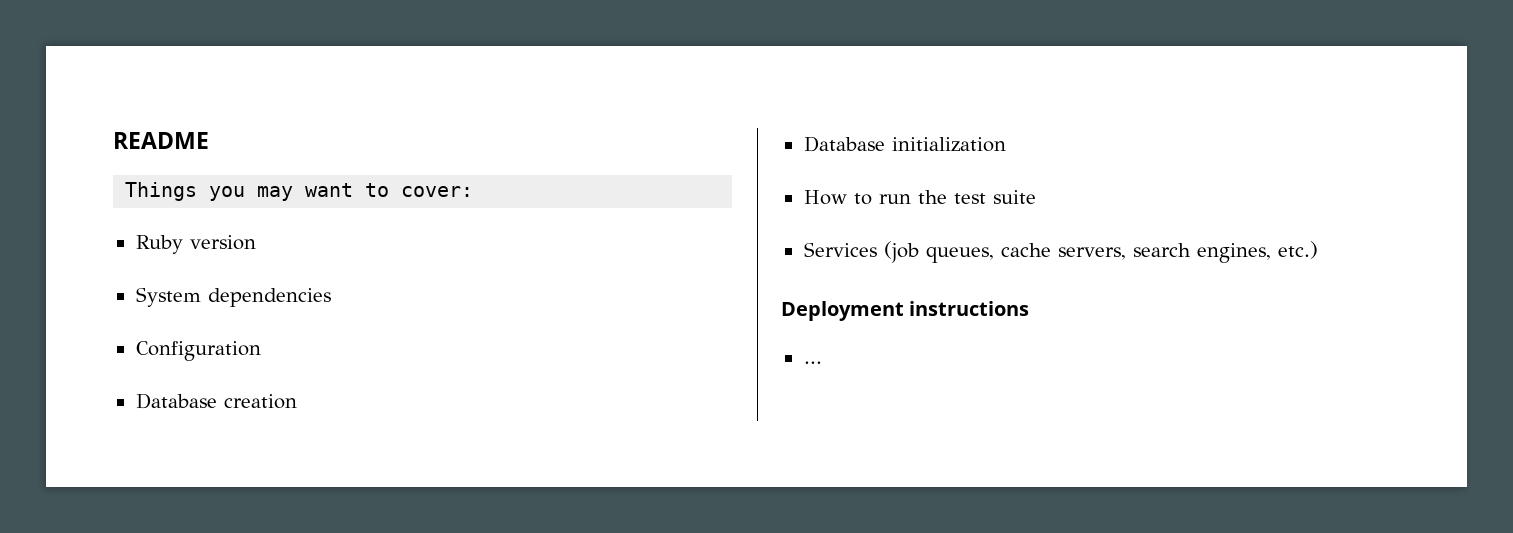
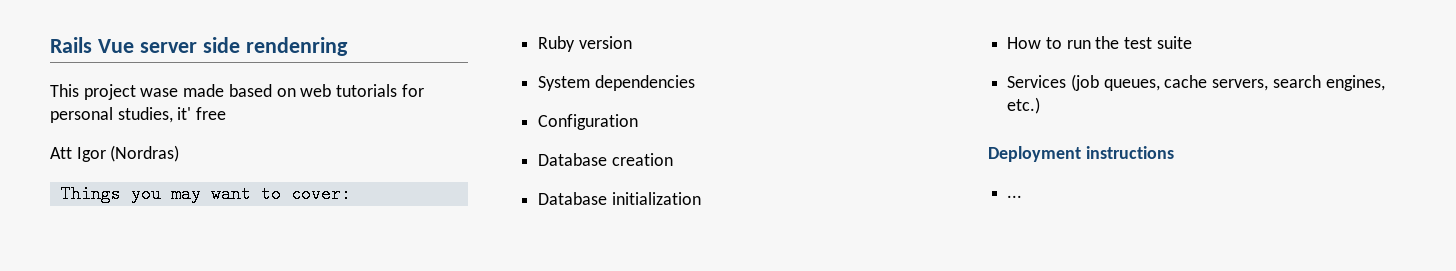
[113,132,209,149] README -> [50,37,348,56] [50,84,424,100] [50,107,227,123] [50,145,180,162] Rails Vue server side rendenring // This project wase made based on web tutorials for personal studies, it' free // Att Igor (Nordras)

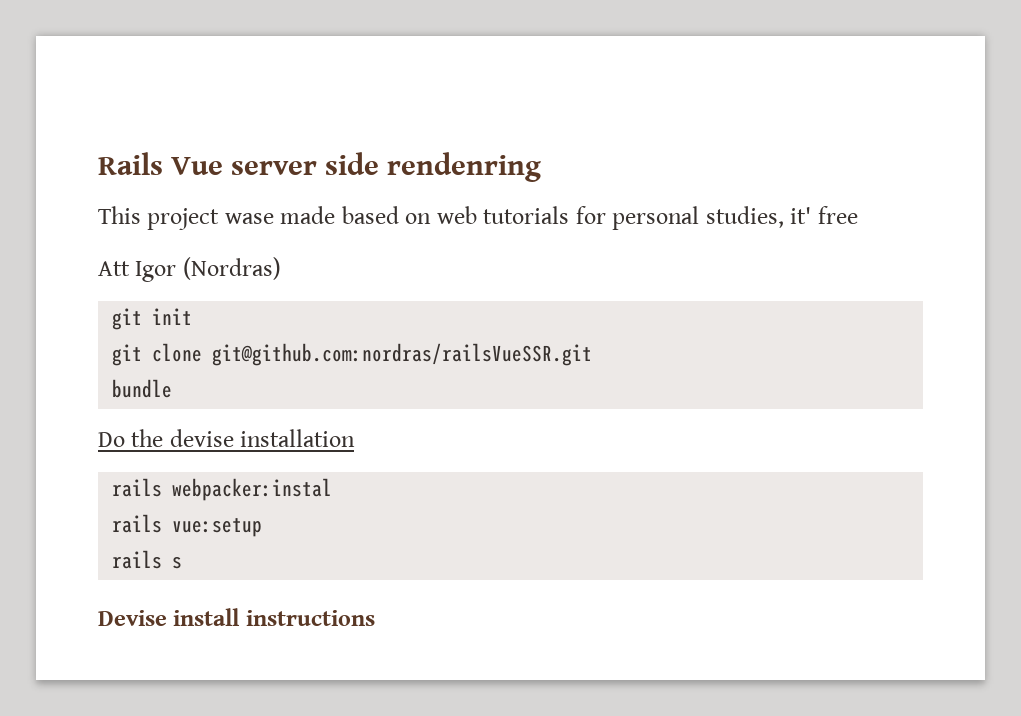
[60,185,351,203] [538,36,632,52] [538,75,695,91] [538,114,639,130] [538,153,673,166] [538,192,701,205] [1007,36,1192,49] [1007,74,1385,91] [1007,97,1041,114] [988,146,1081,162] Things you may want to cover: // Ruby version // System dependencies // Configuration // Database creation // Database initialization // How to run the test suite // Services (job queues, cache servers, search engines, etc.) // Deployment -> [112,308,193,330] [112,343,593,366] [112,379,173,398] [98,429,356,447] [112,478,333,501] [112,514,263,537] [112,550,183,569] [98,608,241,626] git init // git clone git@github.com:nordras/railsVueSSR.git // bundle // Do the devise installation // rails webpacker:instal // rails vue:setup // rails s // Devise install
[1007,195,1023,198] // ... -> (375, 618) none

